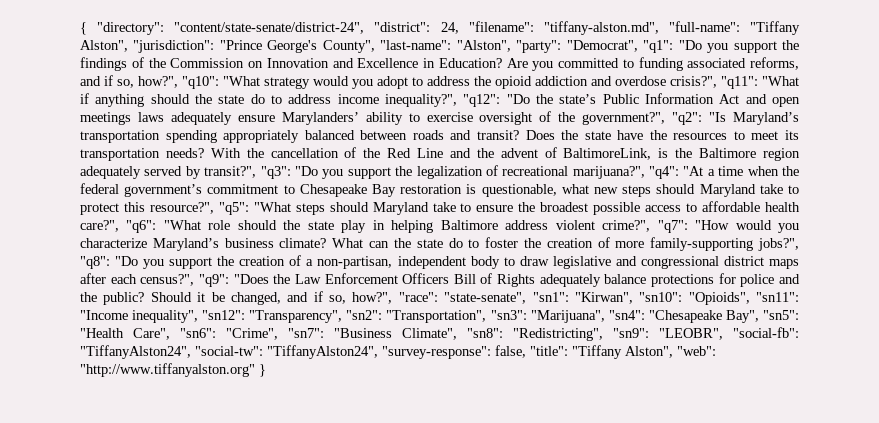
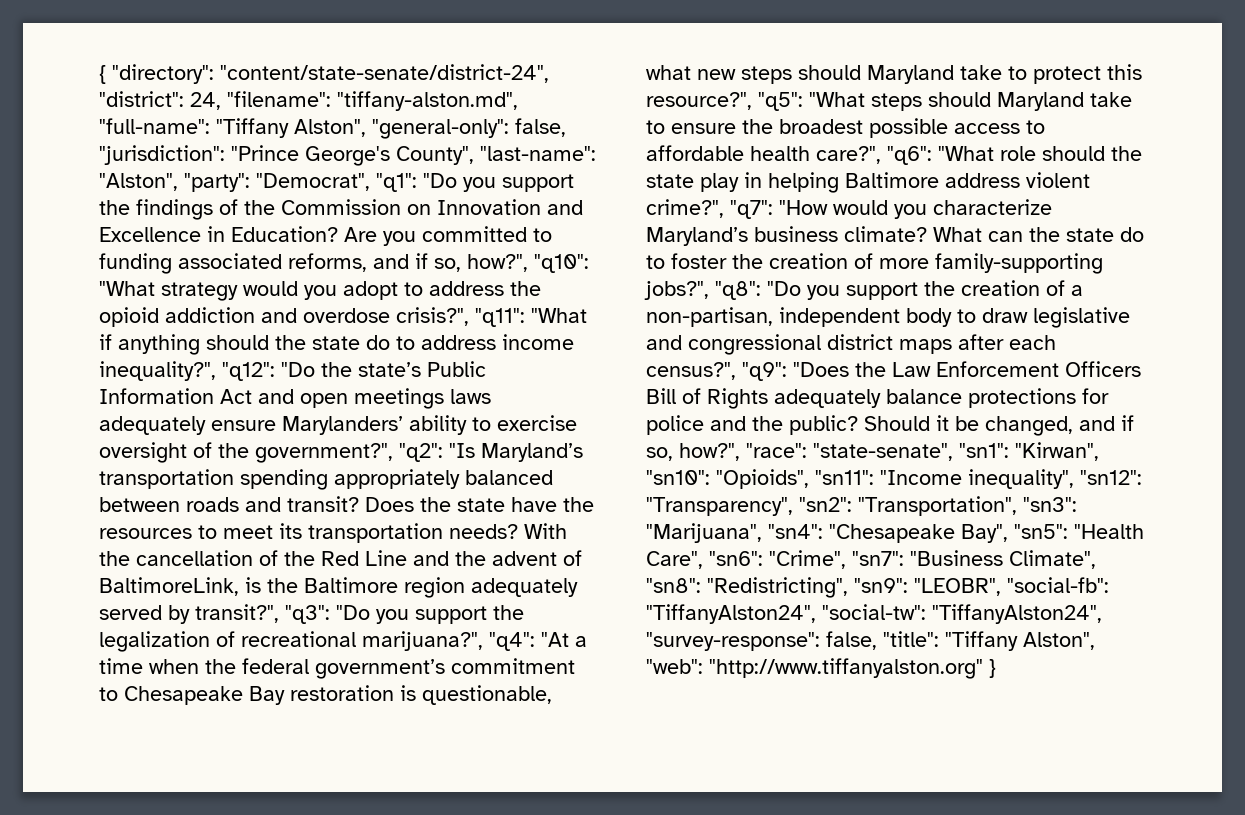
(128, 46) none -> [372,118,566,139] "general-only": false,

